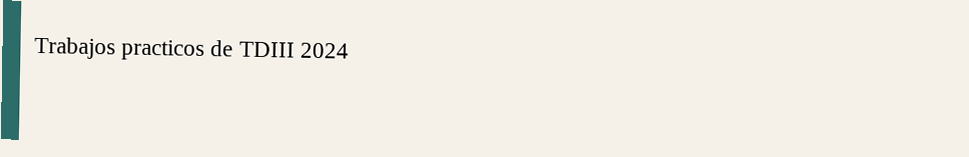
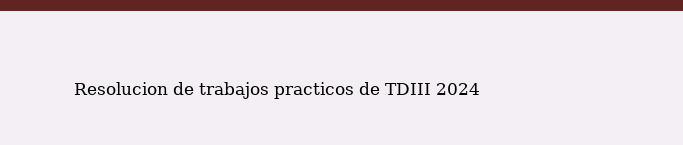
[34,36,116,60] Trabajos -> [74,82,269,99] Resolucion de trabajos

